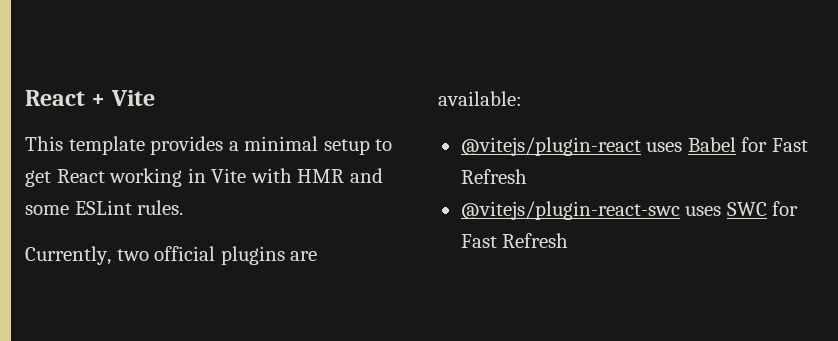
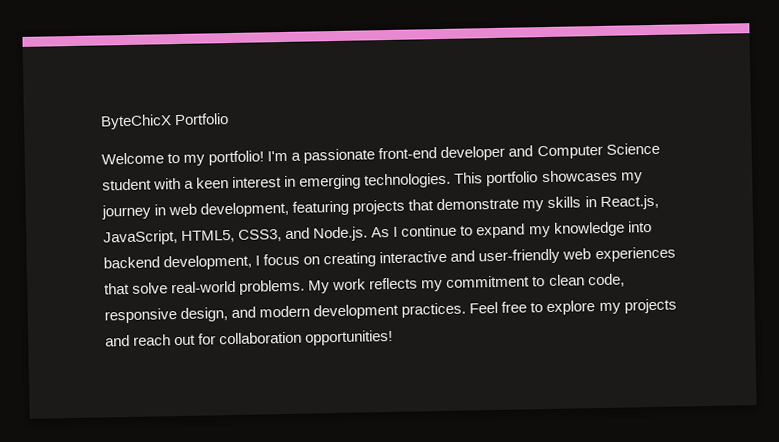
[25,90,155,106] [25,136,393,155] [25,168,383,187] [25,200,184,215] [25,246,318,265] [438,91,522,106] [460,137,808,156] [460,169,527,184] [460,201,799,220] [460,233,569,248] React + Vite // This template provides a minimal setup to get React working in Vite with HMR and some ESLint rules. // Currently, two official plugins are available: // @vitejs/plugin-react uses Babel for Fast Refresh // @vitejs/plugin-react-swc uses SWC for Fast Refresh -> [100,113,230,130] [101,142,660,166] [102,169,643,191] [101,194,659,220] [103,221,652,246] [103,246,676,271] [104,273,625,295] [104,298,677,324] [105,329,394,347] ByteChicX Portfolio // Welcome to my portfolio! I'm a passionate front-end developer and Computer Science student with a keen interest in emerging technologies. This portfolio showcases my journey in web development, featuring projects that demonstrate my skills in React.js, JavaScript, HTML5, CSS3, and Node.js. As I continue to expand my knowledge into backend development, I focus on creating interactive and user-friendly web experiences that solve real-world problems. My work reflects my commitment to clean code, responsive design, and modern development practices. Feel free to explore my projects and reach out for collaboration opportunities!

